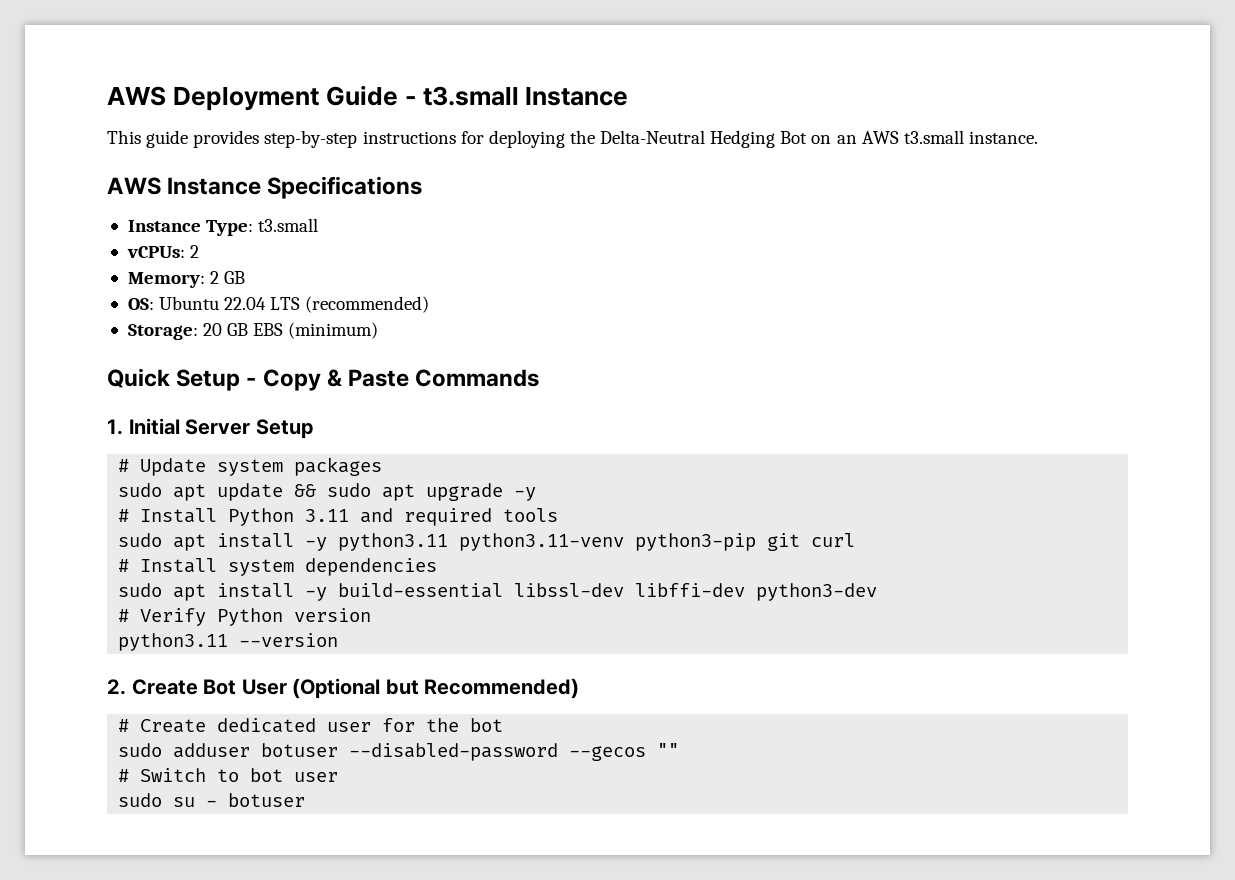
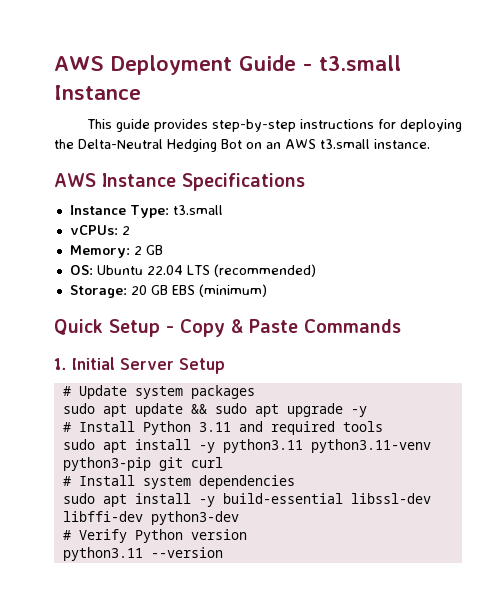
[107,678,580,699] [118,718,504,733] [118,743,680,761] [118,768,339,782] [118,793,306,807] // 2. Create Bot User (Optional but Recommended) // # Create dedicated user for the bot // sudo adduser botuser --disabled-password --gecos "" // # Switch to bot user // sudo su - botuser -> (223, 552) none

